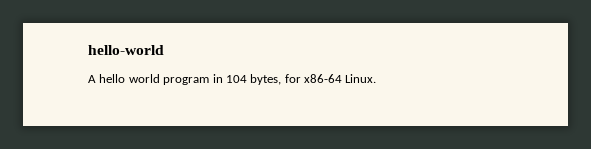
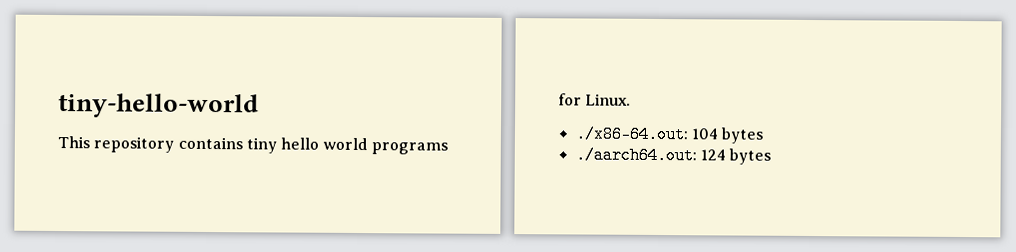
[88,45,164,55] [88,74,377,85] hello-world // A hello world program in 104 bytes, for x86-64 Linux. -> [58,93,259,119] [57,136,448,155] [558,93,632,106] [574,125,764,144] [574,146,772,165] tiny-hello-world // This repository contains tiny hello world programs for Linux. // ./x86-64.out: 104 bytes // ./aarch64.out: 124 bytes

